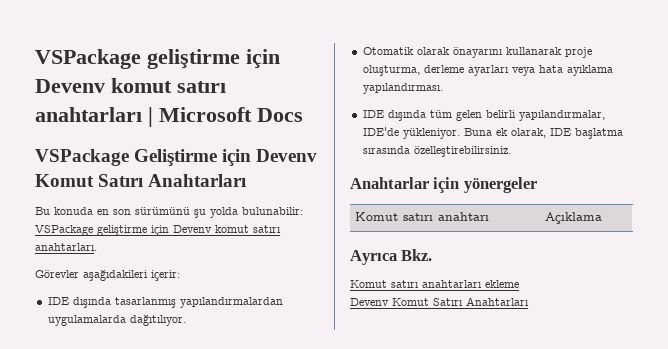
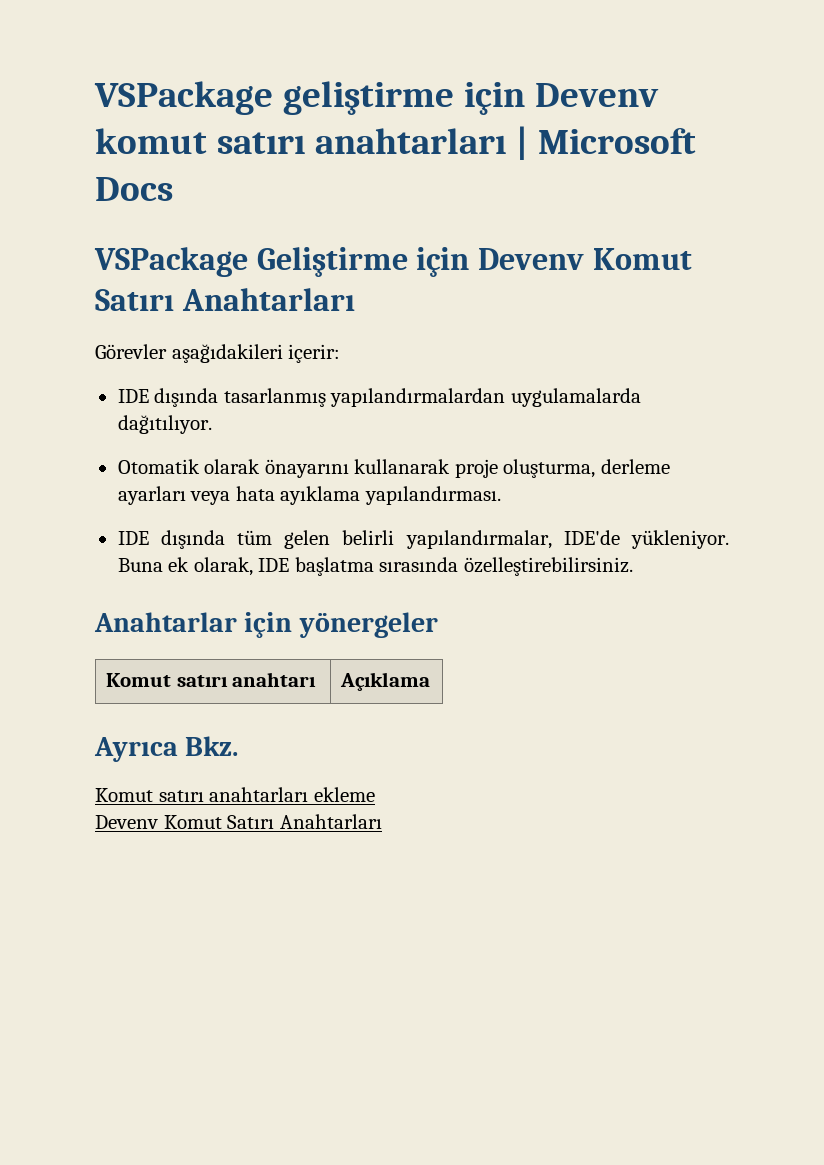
[35,207,303,218] [35,225,281,236] [35,243,97,251] // Bu konuda en son sürümünü şu yolda bulunabilir: VSPackage geliştirme için Devenv komut satırı anahtarları. -> (355, 299) none

